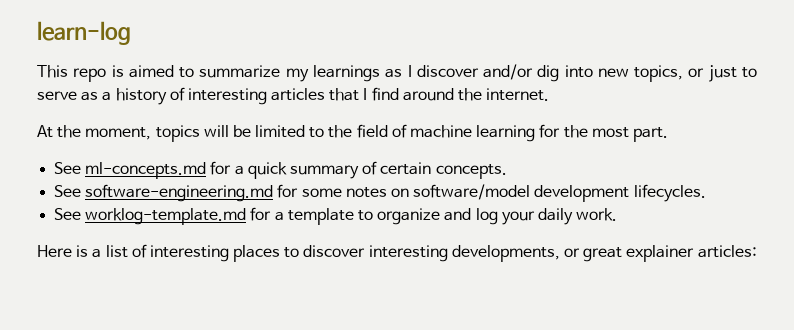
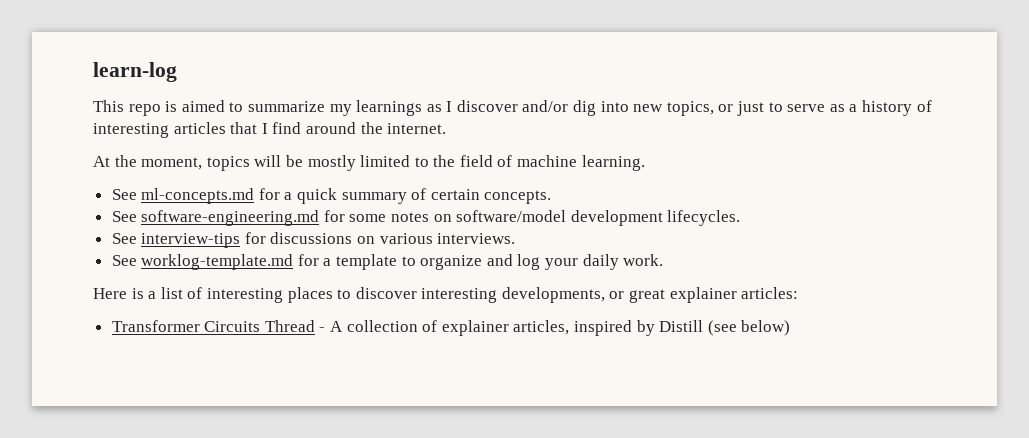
(251, 131) none -> [307,155,356,171] mostly
[476,124,668,142] learning for the most part. -> [581,155,645,171] learning.
(706, 193) none -> [111,232,516,248] // See interview-tips for discussions on various interviews.
(757, 251) none -> [111,320,791,336] // Transformer Circuits Thread - A collection of explainer articles, inspired by Distill (see below)

